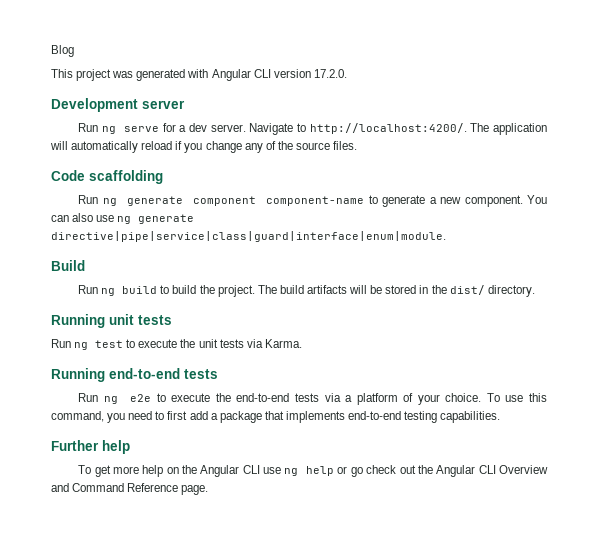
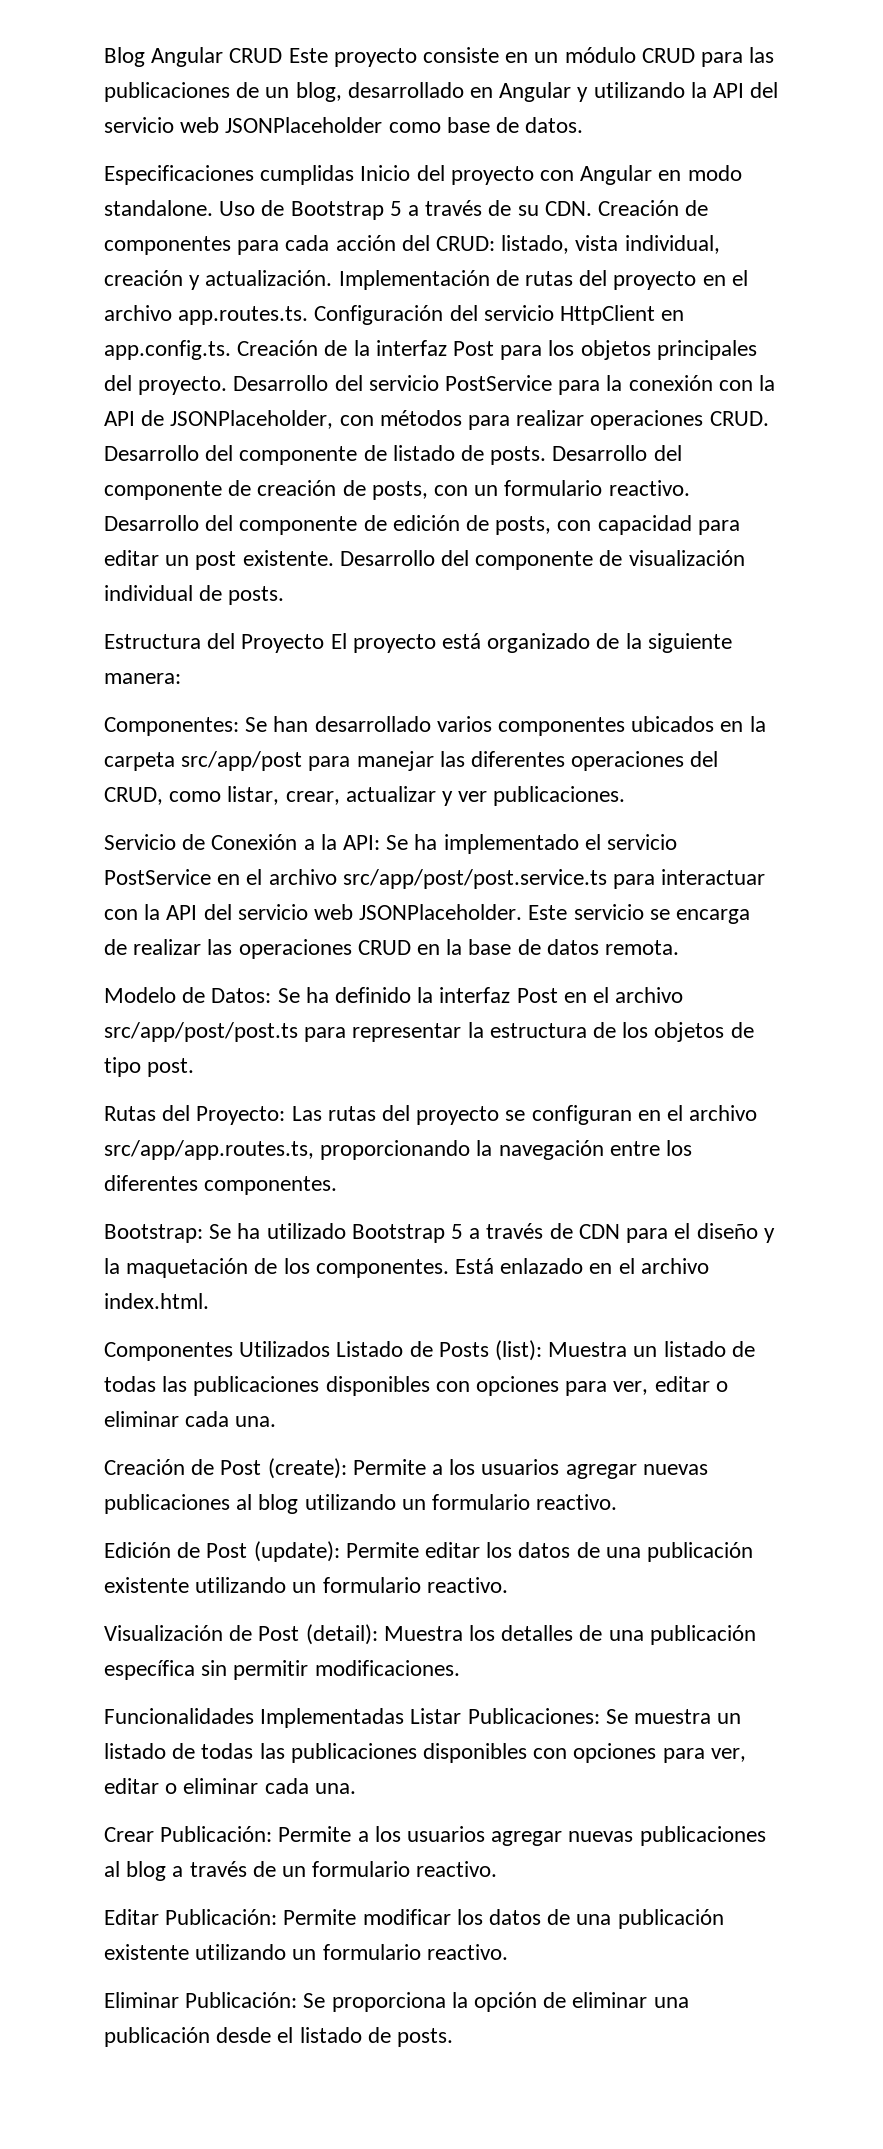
[51,69,347,81] [51,98,185,112] [78,123,547,135] [50,141,358,153] [51,170,163,184] [78,195,548,207] [51,213,195,224] [51,231,446,242] [51,260,85,271] [78,285,535,297] [51,314,172,328] [51,339,302,350] [51,368,218,382] [78,393,548,405] [51,411,501,423] [51,440,130,454] [78,465,548,477] [51,483,209,495] // This project was generated with Angular CLI version 17.2.0. // Development server // Run ng serve for a dev server. Navigate to http://localhost:4200/. The application will automatically reload if you change any of the source files. // Code scaffolding // Run ng generate component component-name to generate a new component. You can also use ng generate directive|pipe|service|class|guard|interface|enum|module. // Build // Run ng build to build the project. The build artifacts will be stored in the dist/ directory. // Running unit tests // Run ng test to execute the unit tests via Karma. // Running end-to-end tests // Run ng e2e to execute the end-to-end tests via a platform of your choice. To use this command, you need to first add a package that implements end-to-end testing capabilities. // Further help // To get more help on the Angular CLI use ng help or go check out the Angular CLI Overview and Command Reference page. -> [151,47,775,67] [104,82,779,102] [104,117,584,133] [104,165,742,185] [104,200,709,220] [104,235,720,255] [104,270,748,290] [104,305,685,325] [104,340,757,360] [104,375,776,395] [104,410,769,430] [104,445,682,465] [104,480,690,500] [104,515,740,535] [104,550,745,570] [104,585,285,605] [104,633,732,653] [104,673,181,684] [104,716,766,736] [104,751,719,771] [104,786,626,806] [104,834,678,854] [104,869,766,889] [104,904,751,924] [104,939,680,959] [104,987,684,1003] [104,1022,754,1042] [104,1057,195,1077] [104,1105,758,1125] [104,1140,693,1160] [104,1175,338,1195] [104,1223,775,1243] [104,1258,709,1278] [104,1293,209,1309] [104,1340,755,1361] [104,1376,728,1396] [104,1411,277,1427] [104,1458,708,1479] [104,1494,618,1514] [104,1541,754,1562] [104,1577,508,1593] [104,1624,756,1645] [104,1660,460,1680] [104,1708,742,1728] [104,1743,746,1763] [104,1778,356,1794] [104,1826,766,1846] [104,1861,498,1881] [104,1909,724,1929] [104,1944,508,1960] [104,1992,689,2012] [104,2027,454,2047] Angular CRUD Este proyecto consiste en un módulo CRUD para las publicaciones de un blog, desarrollado en Angular y utilizando la API del servicio web JSONPlaceholder como base de datos. // Especificaciones cumplidas Inicio del proyecto con Angular en modo standalone. Uso de Bootstrap 5 a través de su CDN. Creación de componentes para cada acción del CRUD: listado, vista individual, creación y actualización. Implementación de rutas del proyecto en el archivo app.routes.ts. Configuración del servicio HttpClient en app.config.ts. Creación de la interfaz Post para los objetos principales del proyecto. Desarrollo del servicio PostService para la conexión con la API de JSONPlaceholder, con métodos para realizar operaciones CRUD. Desarrollo del componente de listado de posts. Desarrollo del componente de creación de posts, con un formulario reactivo. Desarrollo del componente de edición de posts, con capacidad para editar un post existente. Desarrollo del componente de visualización individual de posts. // Estructura del Proyecto El proyecto está organizado de la siguiente manera: // Componentes: Se han desarrollado varios componentes ubicados en la carpeta src/app/post para manejar las diferentes operaciones del CRUD, como listar, crear, actualizar y ver publicaciones. // Servicio de Conexión a la API: Se ha implementado el servicio PostService en el archivo src/app/post/post.service.ts para interactuar con la API del servicio web JSONPlaceholder. Este servicio se encarga de realizar las operaciones CRUD en la base de datos remota. // Modelo de Datos: Se ha definido la interfaz Post en el archivo src/app/post/post.ts para representar la estructura de los objetos de tipo post. // Rutas del Proyecto: Las rutas del proyecto se configuran en el archivo src/app/app.routes.ts, proporcionando la navegación entre los diferentes componentes. // Bootstrap: Se ha utilizado Bootstrap 5 a través de CDN para el diseño y la maquetación de los componentes. Está enlazado en el archivo index.html. // Componentes Utilizados Listado de Posts (list): Muestra un listado de todas las publicaciones disponibles con opciones para ver, editar o eliminar cada una. // Creación de Post (create): Permite a los usuarios agregar nuevas publicaciones al blog utilizando un formulario reactivo. // Edición de Post (update): Permite editar los datos de una publicación existente utilizando un formulario reactivo. // Visualización de Post (detail): Muestra los detalles de una publicación específica sin permitir modificaciones. // Funcionalidades Implementadas Listar Publicaciones: Se muestra un listado de todas las publicaciones disponibles con opciones para ver, editar o eliminar cada una. // Crear Publicación: Permite a los usuarios agregar nuevas publicaciones al blog a través de un formulario reactivo. // Editar Publicación: Permite modificar los datos de una publicación existente utilizando un formulario reactivo. // Eliminar Publicación: Se proporciona la opción de eliminar una publicación desde el listado de posts.

